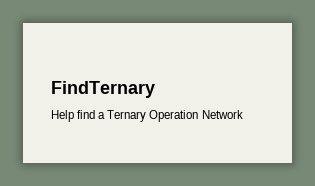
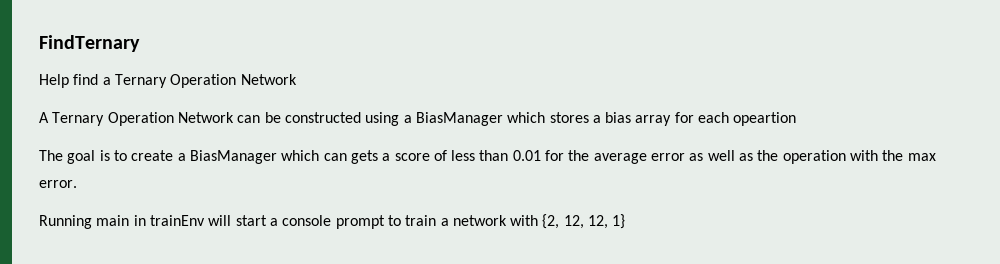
(243, 114) none -> [39,112,797,126] [39,150,936,164] [39,180,77,188] [39,214,626,229] // A Ternary Operation Network can be constructed using a BiasManager which stores a bias array for each opeartion // The goal is to create a BiasManager which can gets a score of less than 0.01 for the average error as well as the operation with the max error. // Running main in trainEnv will start a console prompt to train a network with {2, 12, 12, 1}

